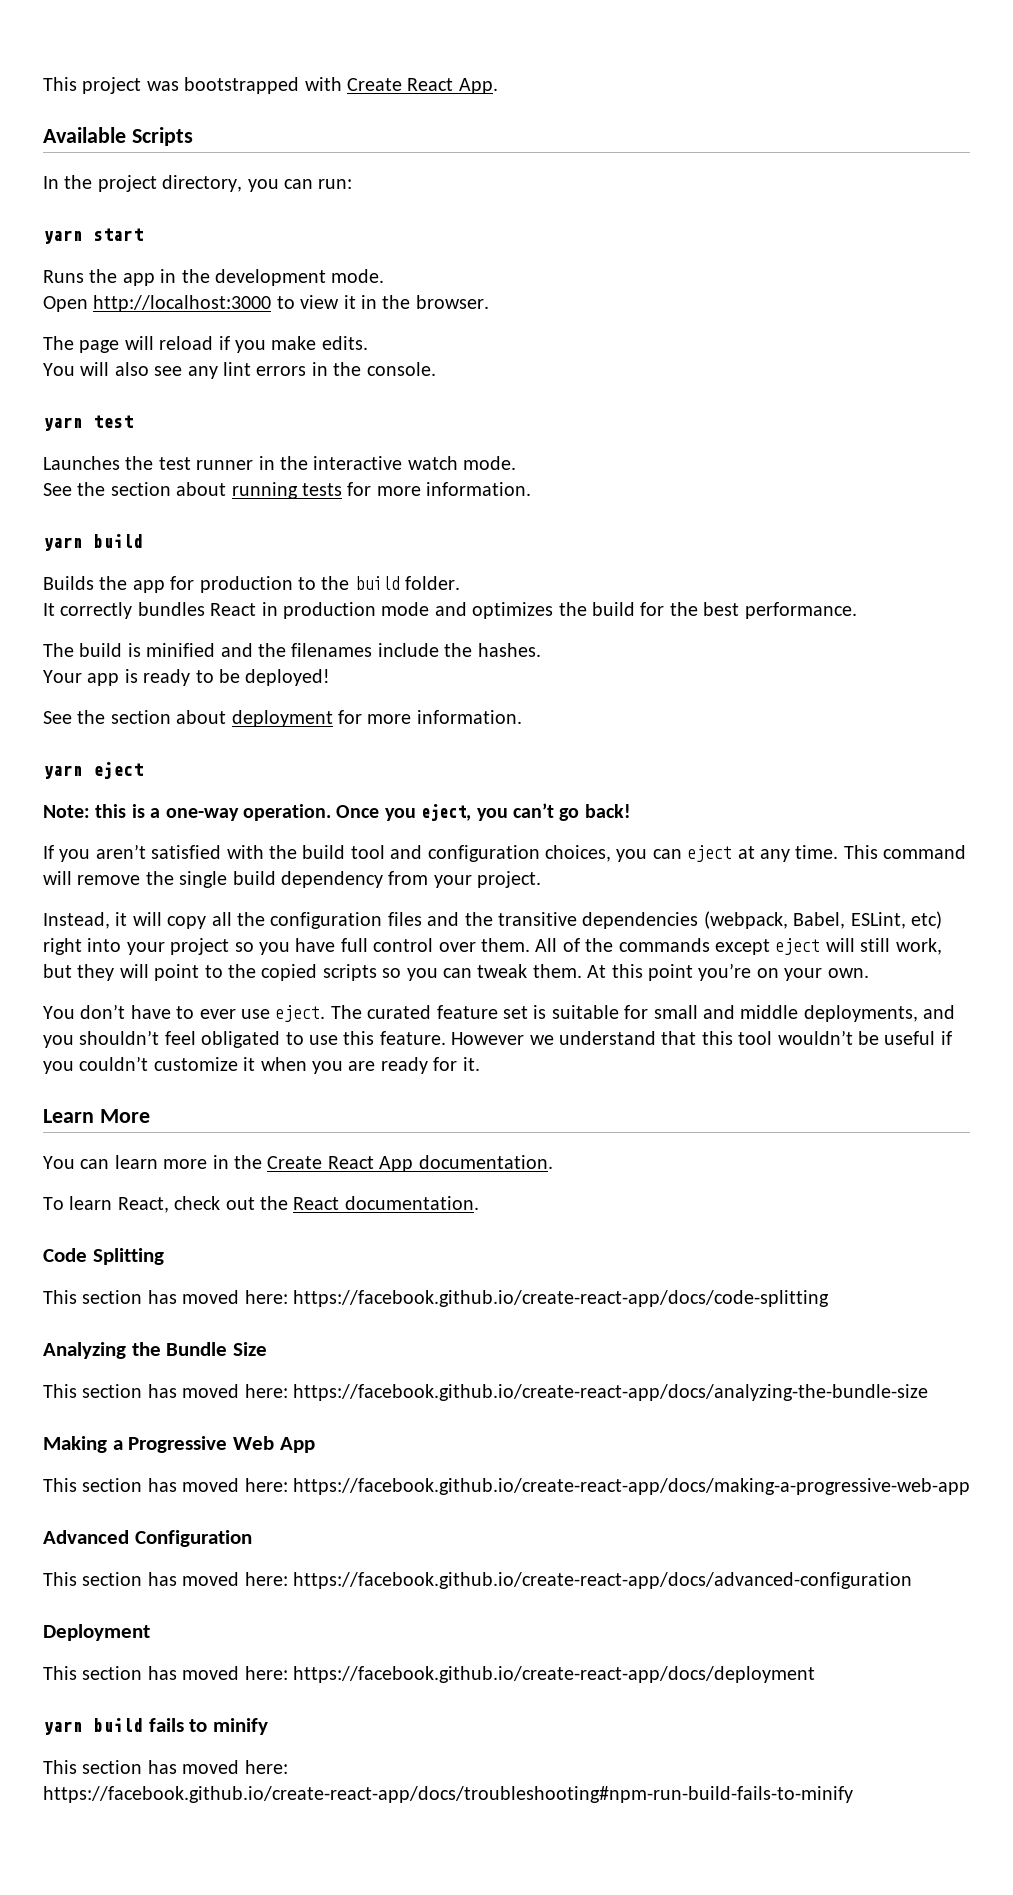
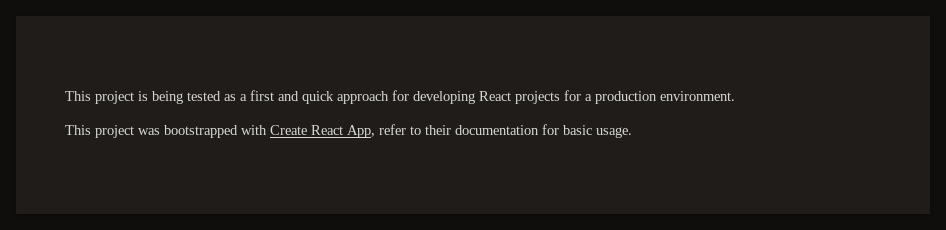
[43,77,142,94] This project -> [65,90,735,104] [65,125,134,138] This project is being tested as a first and quick approach for developing React projects for a production environment. // This project
[458,78,498,94] [43,127,193,146] [43,175,353,192] [43,228,143,244] [43,269,385,286] [43,295,489,312] [43,336,368,353] [43,362,436,379] [43,415,133,431] [43,456,517,470] [43,482,532,499] [43,534,143,551] [43,576,461,593] [43,602,857,619] [43,643,541,657] [43,669,331,686] [43,710,522,727] [43,762,143,779] [43,803,631,821] [43,844,967,862] [43,871,542,888] [43,911,942,929] [43,938,942,955] [43,963,869,981] [43,1004,956,1022] [43,1030,952,1048] [43,1056,480,1074] [43,1109,150,1123] [43,1155,553,1172] [43,1196,479,1213] [43,1248,164,1265] [43,1290,829,1307] [43,1342,268,1359] [43,1384,928,1401] [43,1436,315,1453] [43,1478,970,1495] [43,1530,252,1547] [43,1572,912,1589] [43,1624,150,1641] [43,1666,815,1683] [43,1718,269,1735] [43,1760,288,1774] [43,1786,853,1803] App. // Available Scripts // In the project directory, you can run: // yarn start // Runs the app in the development mode. // Open http://localhost:3000 to view it in the browser. // The page will reload if you make edits. // You will also see any lint errors in the console. // yarn test // Launches the test runner in the interactive watch mode. // See the section about running tests for more information. // yarn build // Builds the app for production to the build folder. // It correctly bundles React in production mode and optimizes the build for the best performance. // The build is minified and the filenames include the hashes. // Your app is ready to be deployed! // See the section about deployment for more information. // yarn eject // Note: this is a one-way operation. Once you eject, you can’t go back! // If you aren’t satisfied with the build tool and configuration choices, you can eject at any time. This command will remove the single build dependency from your project. // Instead, it will copy all the configuration files and the transitive dependencies (webpack, Babel, ESLint, etc) right into your project so you have full control over them. All of the commands except eject will still work, but they will point to the copied scripts so you can tweak them. At this point you’re on your own. // You don’t have to ever use eject. The curated feature set is suitable for small and middle deployments, and you shouldn’t feel obligated to use this feature. However we understand that this tool wouldn’t be useful if you couldn’t customize it when you are ready for it. // Learn More // You can learn more in the Create React App documentation. // To learn React, check out the React documentation. // Code Splitting // This section has moved here: https://facebook.github.io/create-react-app/docs/code-splitting // Analyzing the Bundle Size // This section has moved here: https://facebook.github.io/create-react-app/docs/analyzing-the-bundle-size // Making a Progressive Web App // This section has moved here: https://facebook.github.io/create-react-app/docs/making-a-progressive-web-app // Advanced Configuration // This section has moved here: https://facebook.github.io/create-react-app/docs/advanced-configuration // Deployment // This section has moved here: https://facebook.github.io/create-react-app/docs/deployment // yarn build fails to minify // This section has moved here: https://facebook.github.io/create-react-app/docs/troubleshooting#npm-run-build-fails-to-minify -> [347,124,632,138] App, refer to their documentation for basic usage.

